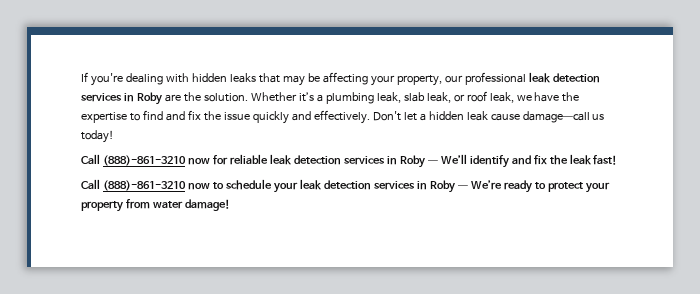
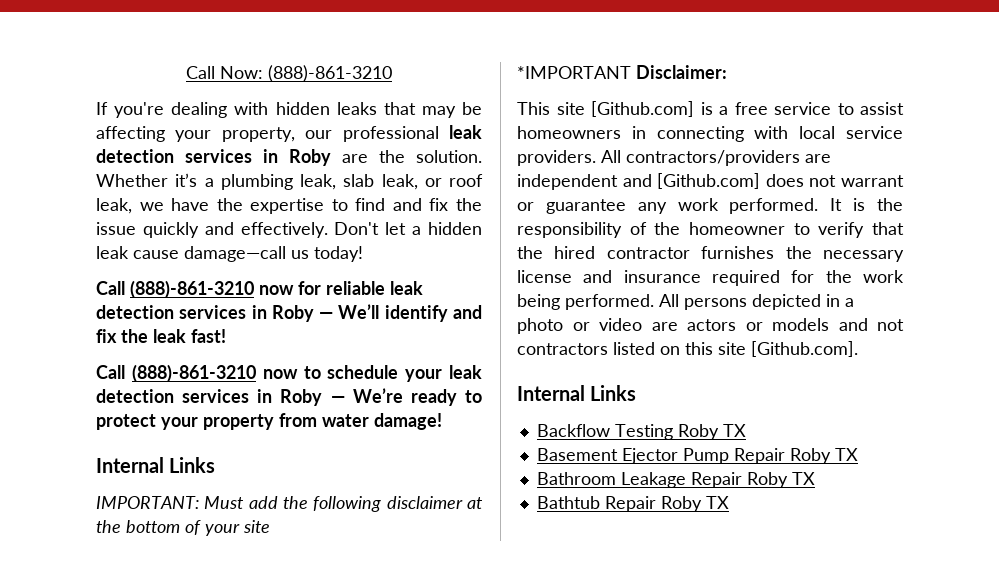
(81, 77) none -> [186,65,392,82] Call Now: (888)-861-3210 //
(230, 205) none -> [96,457,216,473] [96,496,483,512] [96,520,270,536] [517,65,727,79] [517,101,904,117] [517,126,903,142] [517,150,831,166] [517,173,904,190] [517,198,903,214] [517,222,904,238] [517,246,904,262] [517,270,904,286] [517,294,854,310] [517,318,904,334] [517,341,858,357] [517,385,637,401] [536,424,746,440] [536,448,858,464] [536,472,815,488] [536,496,729,512] // Internal Links // IMPORTANT: Must add the following disclaimer at the bottom of your site // *IMPORTANT Disclaimer: // This site [Github.com] is a free service to assist homeowners in connecting with local service providers. All contractors/providers are independent and [Github.com] does not warrant or guarantee any work performed. It is the responsibility of the homeowner to verify that the hired contractor furnishes the necessary license and insurance required for the work being performed. All persons depicted in a photo or video are actors or models and not contractors listed on this site [Github.com]. // Internal Links // Backflow Testing Roby TX // Basement Ejector Pump Repair Roby TX // Bathroom Leakage Repair Roby TX // Bathtub Repair Roby TX

